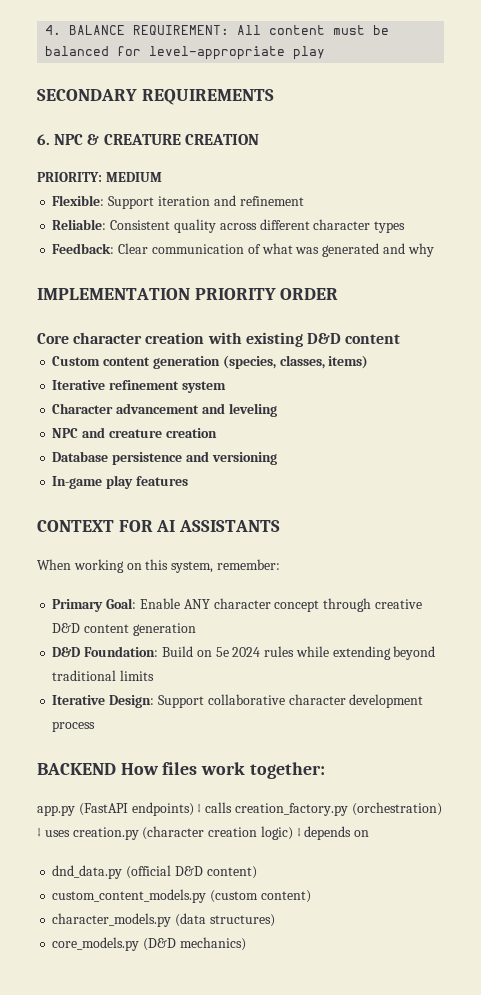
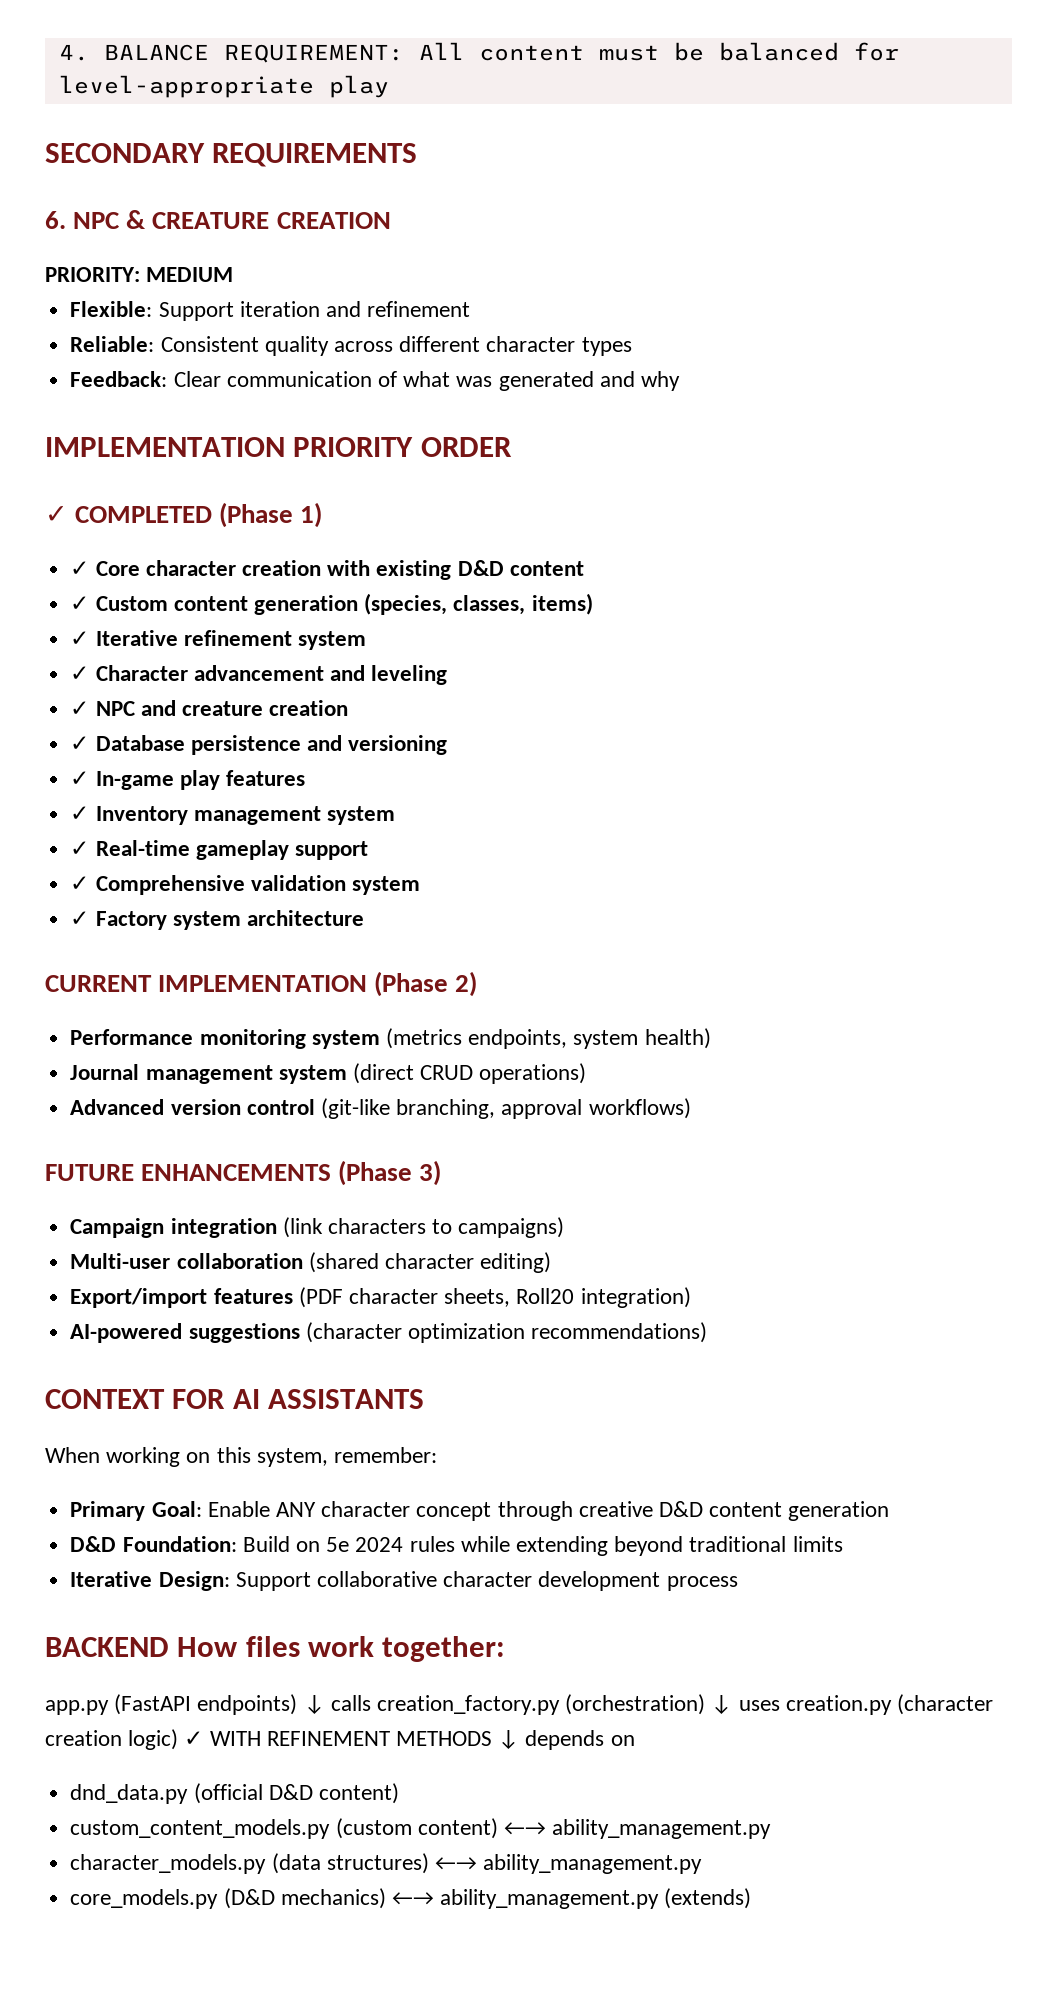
(339, 294) none -> [45,502,323,528] [70,561,90,576] ✓ COMPLETED (Phase 1) // ✓
(401, 339) none -> [70,596,90,611] ✓
(369, 362) none -> [70,631,90,646] ✓
(226, 387) none -> [70,666,90,681] ✓
(277, 410) none -> [70,701,90,716] ✓
(217, 433) none -> [70,736,90,751] ✓
(277, 458) none -> [70,771,90,786] ✓
(188, 481) none -> [70,806,395,825] [70,840,368,860] [70,875,420,895] [70,910,364,930] [45,971,478,997] [70,1028,711,1049] [70,1063,587,1084] [70,1098,691,1119] [45,1160,442,1186] [70,1217,565,1238] [70,1252,552,1273] [70,1287,691,1308] [70,1322,708,1343] // ✓ Inventory management system // ✓ Real-time gameplay support // ✓ Comprehensive validation system // ✓ Factory system architecture // CURRENT IMPLEMENTATION (Phase 2) // Performance monitoring system (metrics endpoints, system health) // Journal management system (direct CRUD operations) // Advanced version control (git-like branching, approval workflows) // FUTURE ENHANCEMENTS (Phase 3) // Campaign integration (link characters to campaigns) // Multi-user collaboration (shared character editing) // Export/import features (PDF character sheets, Roll20 integration) // AI-powered suggestions (character optimization recommendations)
(293, 833) none -> [184,1731,493,1746] ✓ WITH REFINEMENT METHODS
(311, 896) none -> [503,1819,772,1839] ←→ ability_management.py
(275, 920) none -> [434,1854,703,1874] ←→ ability_management.py
(246, 944) none -> [391,1888,752,1909] ←→ ability_management.py (extends)

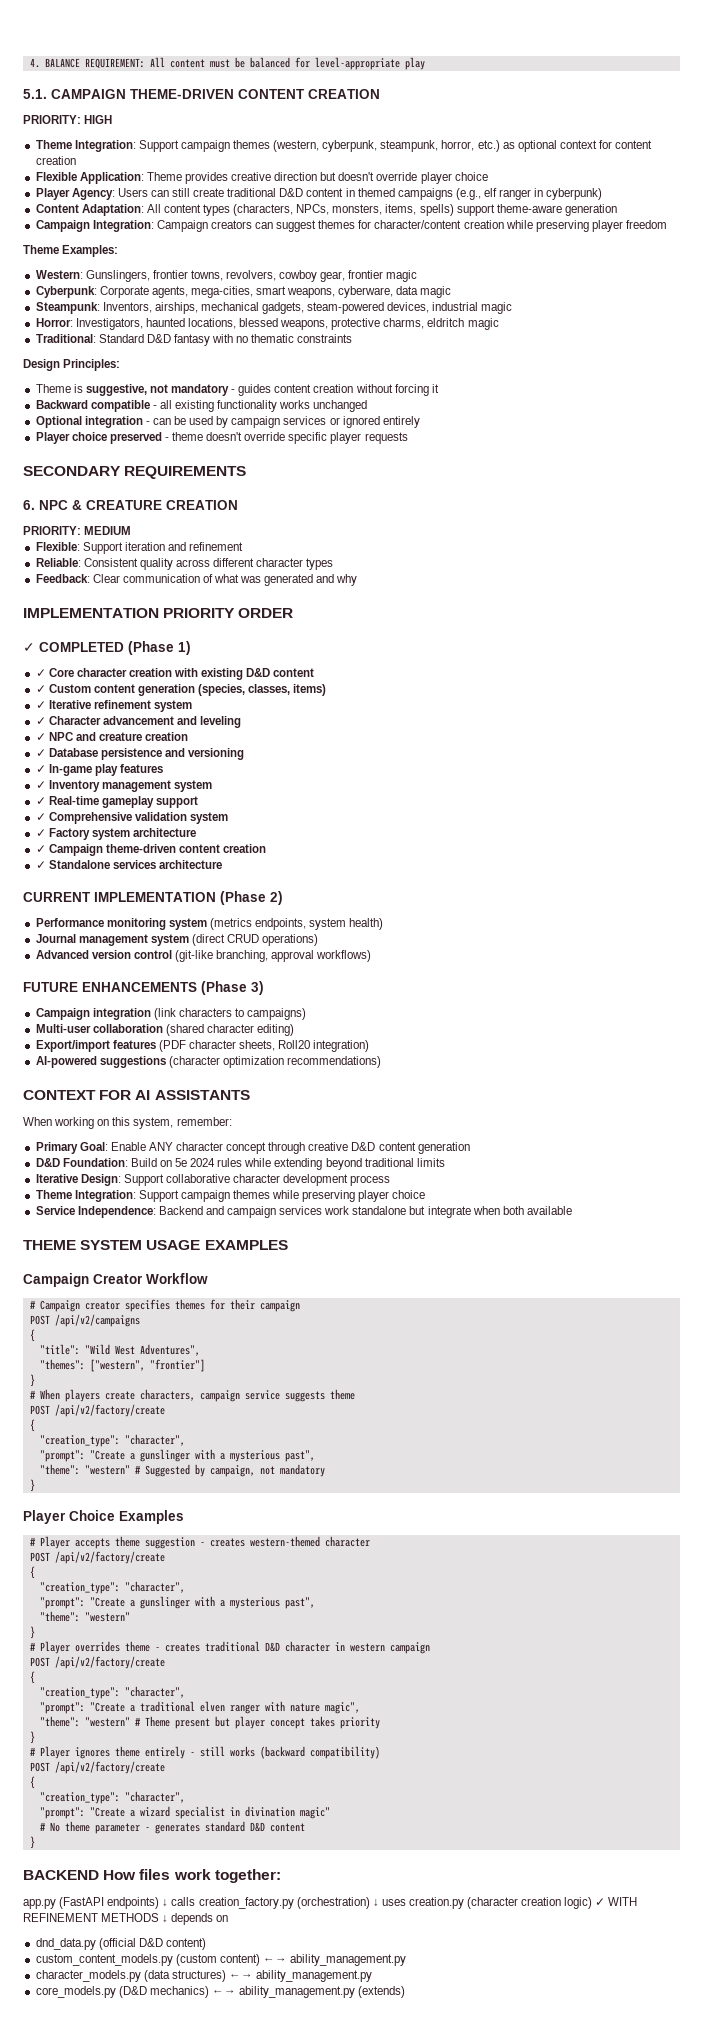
(389, 86) none -> [23,89,380,99] [23,115,113,124] [35,140,653,152] [35,156,76,165] [35,172,488,184] [35,188,603,200] [35,204,617,216] [35,220,668,232] [23,245,119,257] [35,270,418,282] [35,286,452,298] [35,302,513,314] [35,318,499,330] [35,334,353,346] [23,359,121,371] [35,384,439,396] [35,400,368,412] [35,416,420,428] [35,432,408,444] // 5.1. CAMPAIGN THEME-DRIVEN CONTENT CREATION // PRIORITY: HIGH // Theme Integration: Support campaign themes (western, cyberpunk, steampunk, horror, etc.) as optional context for content creation // Flexible Application: Theme provides creative direction but doesn't override player choice // Player Agency: Users can still create traditional D&D content in themed campaigns (e.g., elf ranger in cyberpunk) // Content Adaptation: All content types (characters, NPCs, monsters, items, spells) support theme-aware generation // Campaign Integration: Campaign creators can suggest themes for character/content creation while preserving player freedom // Theme Examples: // Western: Gunslingers, frontier towns, revolvers, cowboy gear, frontier magic // Cyberpunk: Corporate agents, mega-cities, smart weapons, cyberware, data magic // Steampunk: Inventors, airships, mechanical gadgets, steam-powered devices, industrial magic // Horror: Investigators, haunted locations, blessed weapons, protective charms, eldritch magic // Traditional: Standard D&D fantasy with no thematic constraints // Design Principles: // Theme is suggestive, not mandatory - guides content creation without forcing it // Backward compatible - all existing functionality works unchanged // Optional integration - can be used by campaign services or ignored entirely // Player choice preserved - theme doesn't override specific player requests
(364, 918) none -> [35,844,267,856] [35,860,222,869] // ✓ Campaign theme-driven content creation // ✓ Standalone services architecture
(738, 1583) none -> [35,1190,426,1202] [35,1206,572,1218] [23,1240,288,1250] [23,1273,208,1287] [29,1299,300,1312] [29,1314,140,1327] [29,1329,35,1342] [39,1344,200,1356] [39,1359,205,1372] [29,1374,35,1387] [29,1389,355,1402] [29,1404,165,1417] [29,1419,35,1432] [39,1434,185,1447] [39,1449,315,1462] [39,1464,325,1477] [29,1479,35,1492] [23,1510,184,1524] [29,1536,370,1549] [29,1551,165,1564] [29,1566,35,1579] [39,1581,185,1594] [39,1596,315,1609] [39,1611,130,1622] [29,1626,35,1639] [29,1641,430,1654] [29,1656,165,1669] [29,1671,35,1684] [39,1686,185,1699] [39,1701,360,1714] [39,1716,380,1729] [29,1731,35,1744] [29,1746,380,1759] [29,1761,165,1774] [29,1776,35,1789] [39,1791,185,1804] [39,1806,330,1819] [39,1821,305,1834] [29,1836,35,1849] // Theme Integration: Support campaign themes while preserving player choice // Service Independence: Backend and campaign services work standalone but integrate when both available // THEME SYSTEM USAGE EXAMPLES // Campaign Creator Workflow // # Campaign creator specifies themes for their campaign // POST /api/v2/campaigns // { // "title": "Wild West Adventures", // "themes": ["western", "frontier"] // } // # When players create characters, campaign service suggests theme // POST /api/v2/factory/create // { // "creation_type": "character", // "prompt": "Create a gunslinger with a mysterious past", // "theme": "western" # Suggested by campaign, not mandatory // } // Player Choice Examples // # Player accepts theme suggestion - creates western-themed character // POST /api/v2/factory/create // { // "creation_type": "character", // "prompt": "Create a gunslinger with a mysterious past", // "theme": "western" // } // # Player overrides theme - creates traditional D&D character in western campaign // POST /api/v2/factory/create // { // "creation_type": "character", // "prompt": "Create a traditional elven ranger with nature magic", // "theme": "western" # Theme present but player concept takes priority // } // # Player ignores theme entirely - still works (backward compatibility) // POST /api/v2/factory/create // { // "creation_type": "character", // "prompt": "Create a wizard specialist in divination magic" // # No theme parameter - generates standard D&D content // }

